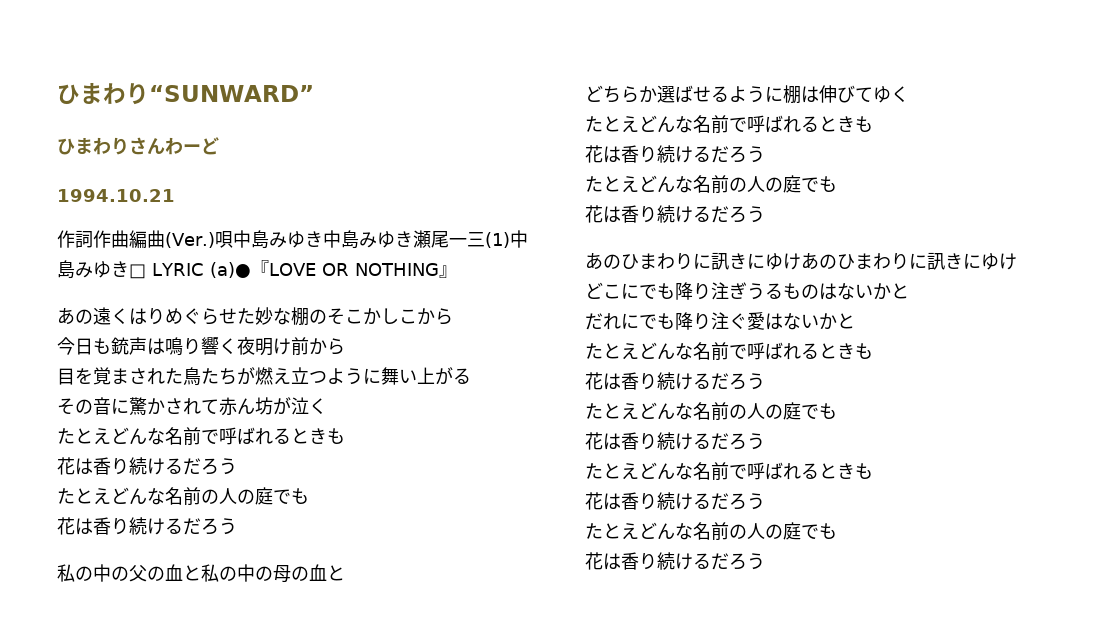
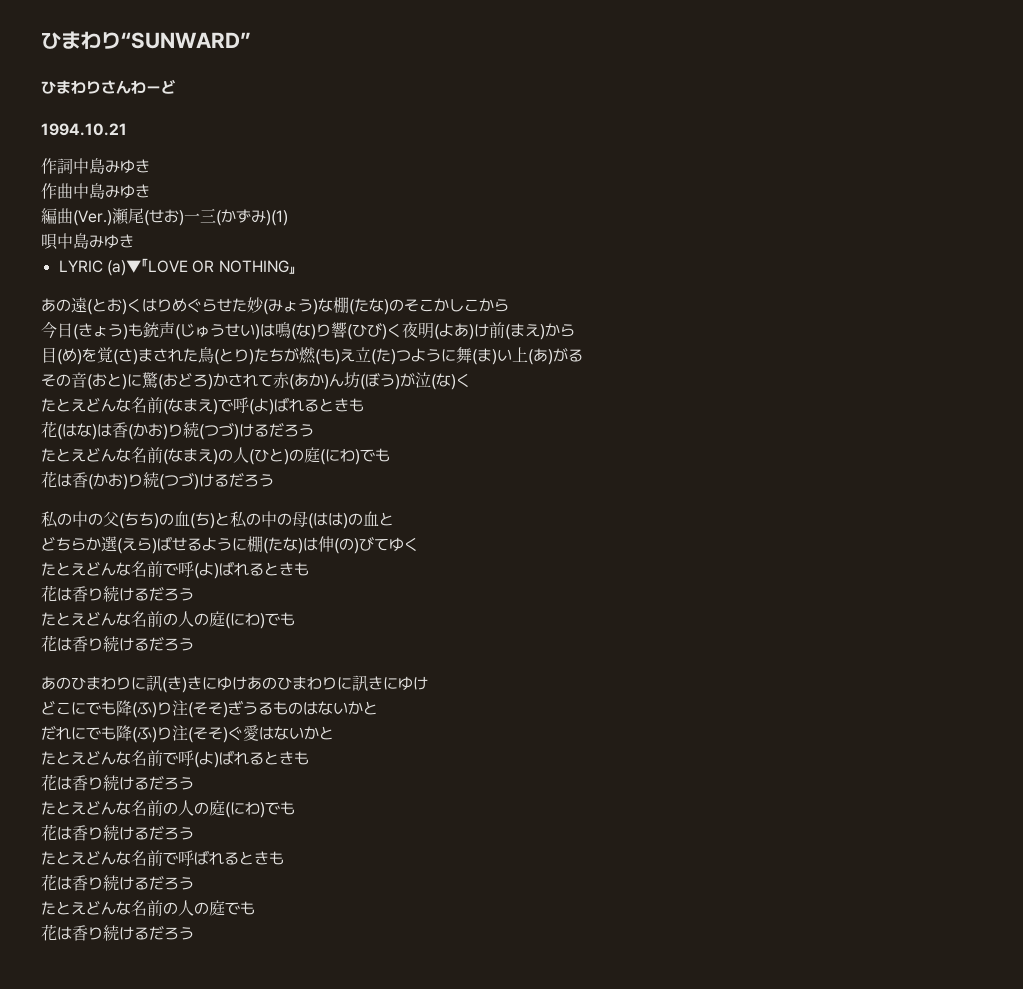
[93,230,528,249] [57,260,251,279] 作曲編曲(Ver.)唄中島みゆき中島みゆき瀬尾一三(1)中島みゆき□ LYRIC (a)● -> [73,158,150,174] [41,183,150,199] [41,208,288,226] [41,233,134,250] [58,260,141,276] 中島みゆき // 作曲中島みゆき // 編曲(Ver.)瀬尾(せお)一三(かずみ)(1) // 唄中島みゆき // LYRIC (a)▼
(111, 316) none -> [87,298,127,315] (とお)
[273,307,309,326] な棚 -> [263,297,389,315] (みょう)な棚(たな)
[93,337,345,356] [57,367,471,386] [57,397,327,416] [57,427,237,445] も銃声は鳴り響く夜明け前から // 目を覚まされた鳥たちが燃え立つように舞い上がる // その音に驚かされて赤ん坊が泣く // たとえどんな名前で呼 -> [73,321,575,340] [41,347,583,365] [41,372,471,390] [41,397,364,415] [41,421,314,440] [41,447,390,465] [41,471,274,490] [41,511,394,529] [41,536,419,554] [41,561,219,579] (きょう)も銃声(じゅうせい)は鳴(な)り響(ひび)く夜明(よあ)け前(まえ)から // 目(め)を覚(さ)まされた鳥(とり)たちが燃(も)え立(た)つように舞(ま)い上(あ)がる // その音(おと)に驚(おどろ)かされて赤(あか)ん坊(ぼう)が泣(な)く // たとえどんな名前(なまえ)で呼(よ)ばれるときも // 花(はな)は香(かお)り続(つづ)けるだろう // たとえどんな名前(なまえ)の人(ひと)の庭(にわ)でも // 花は香(かお)り続(つづ)けるだろう // 私の中の父(ちち)の血(ち)と私の中の母(はは)の血と // どちらか選(えら)ばせるように棚(たな)は伸(の)びてゆく // たとえどんな名前で呼(よ)
[273,488,309,504] [57,517,237,535] [57,564,345,583] [585,85,909,104] [585,115,765,133] でも // 花は香り続けるだろう // 私の中の父の血と私の中の母の血と // どちらか選ばせるように棚は伸びてゆく // たとえどんな名前で呼 -> [225,612,295,629] [41,635,194,652] [41,675,428,693] [41,700,378,718] [41,725,334,743] [41,750,219,768] (にわ)でも // 花は香り続けるだろう // あのひまわりに訊(き)きにゆけあのひまわりに訊きにゆけ // どこにでも降(ふ)り注(そそ)ぎうるものはないかと // だれにでも降(ふ)り注(そそ)ぐ愛はないかと // たとえどんな名前で呼(よ)
[801,176,837,192] [585,205,765,223] [585,252,1017,270] [585,282,909,300] [585,312,855,330] [585,342,873,360] [585,372,765,390] [585,402,801,420] でも // 花は香り続けるだろう // あのひまわりに訊きにゆけあのひまわりに訊きにゆけ // どこにでも降り注ぎうるものはないかと // だれにでも降り注ぐ愛はないかと // たとえどんな名前で呼ばれるときも // 花は香り続けるだろう // たとえどんな名前の人の庭 -> [225,802,265,818] (にわ)

